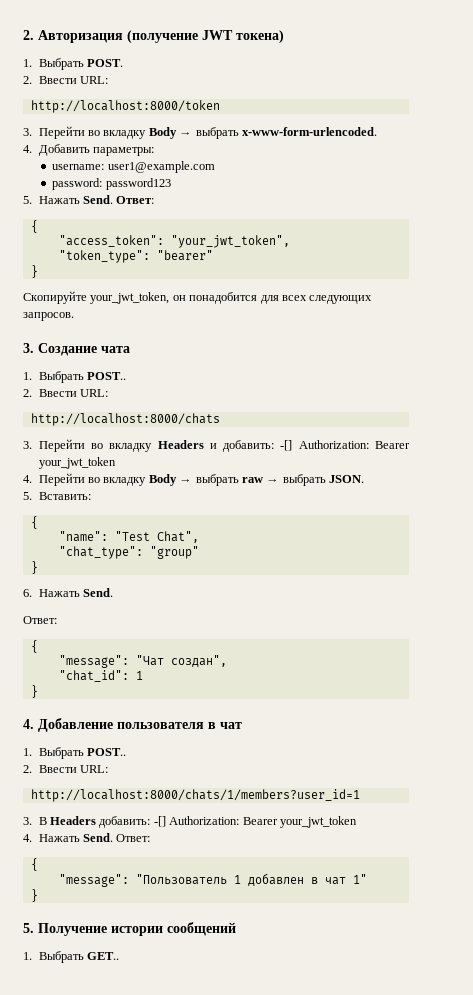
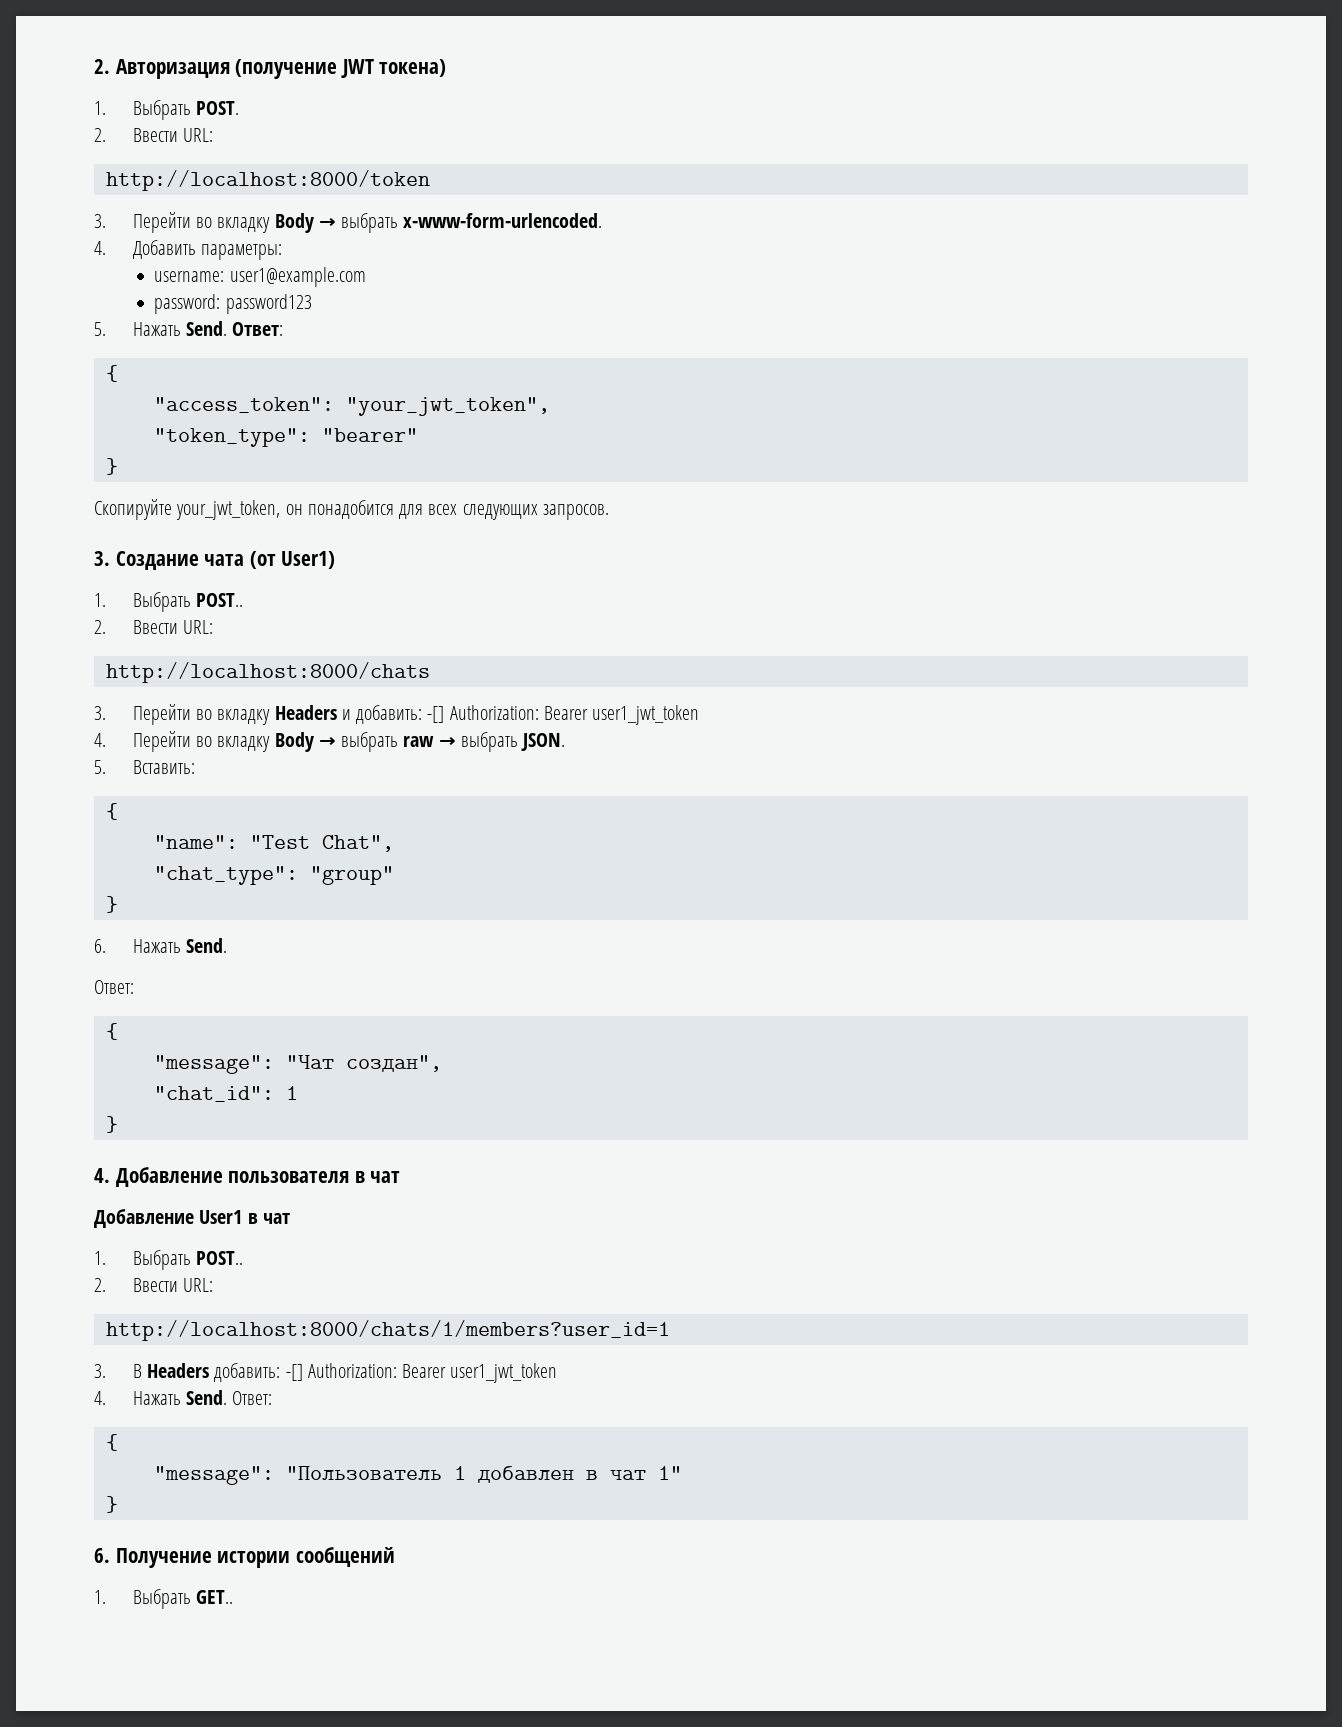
(130, 349) none -> [249,551,336,569] (от User1)
[38,457,116,469] your_jwt_token -> [592,705,700,725] user1_jwt_token
(242, 725) none -> [94,1209,290,1228] // Добавление User1 в чат
[279,816,357,828] your_jwt_token -> [450,1363,558,1383] user1_jwt_token
[23,923,34,933] 5. -> [94,1548,110,1563] 6.

